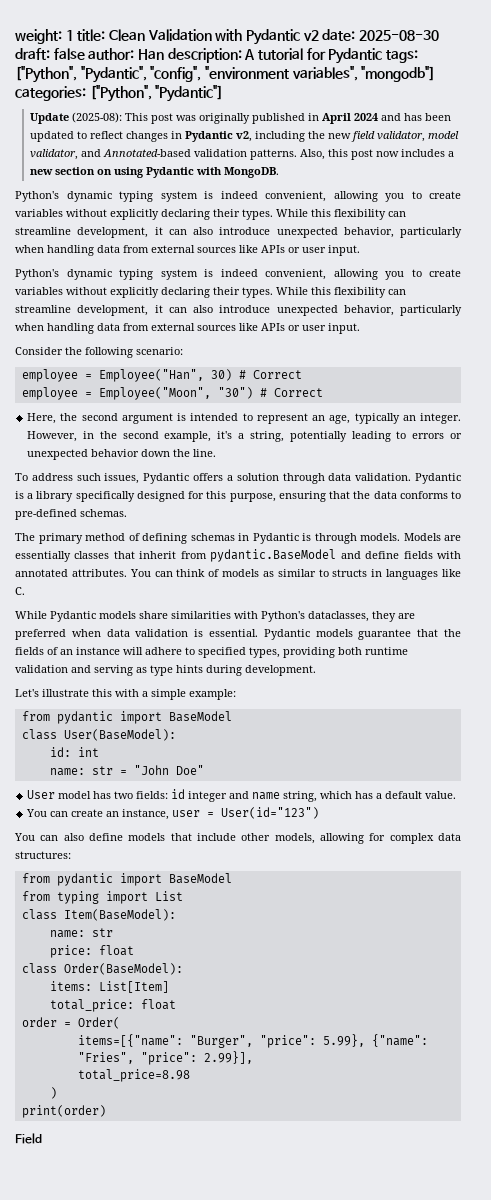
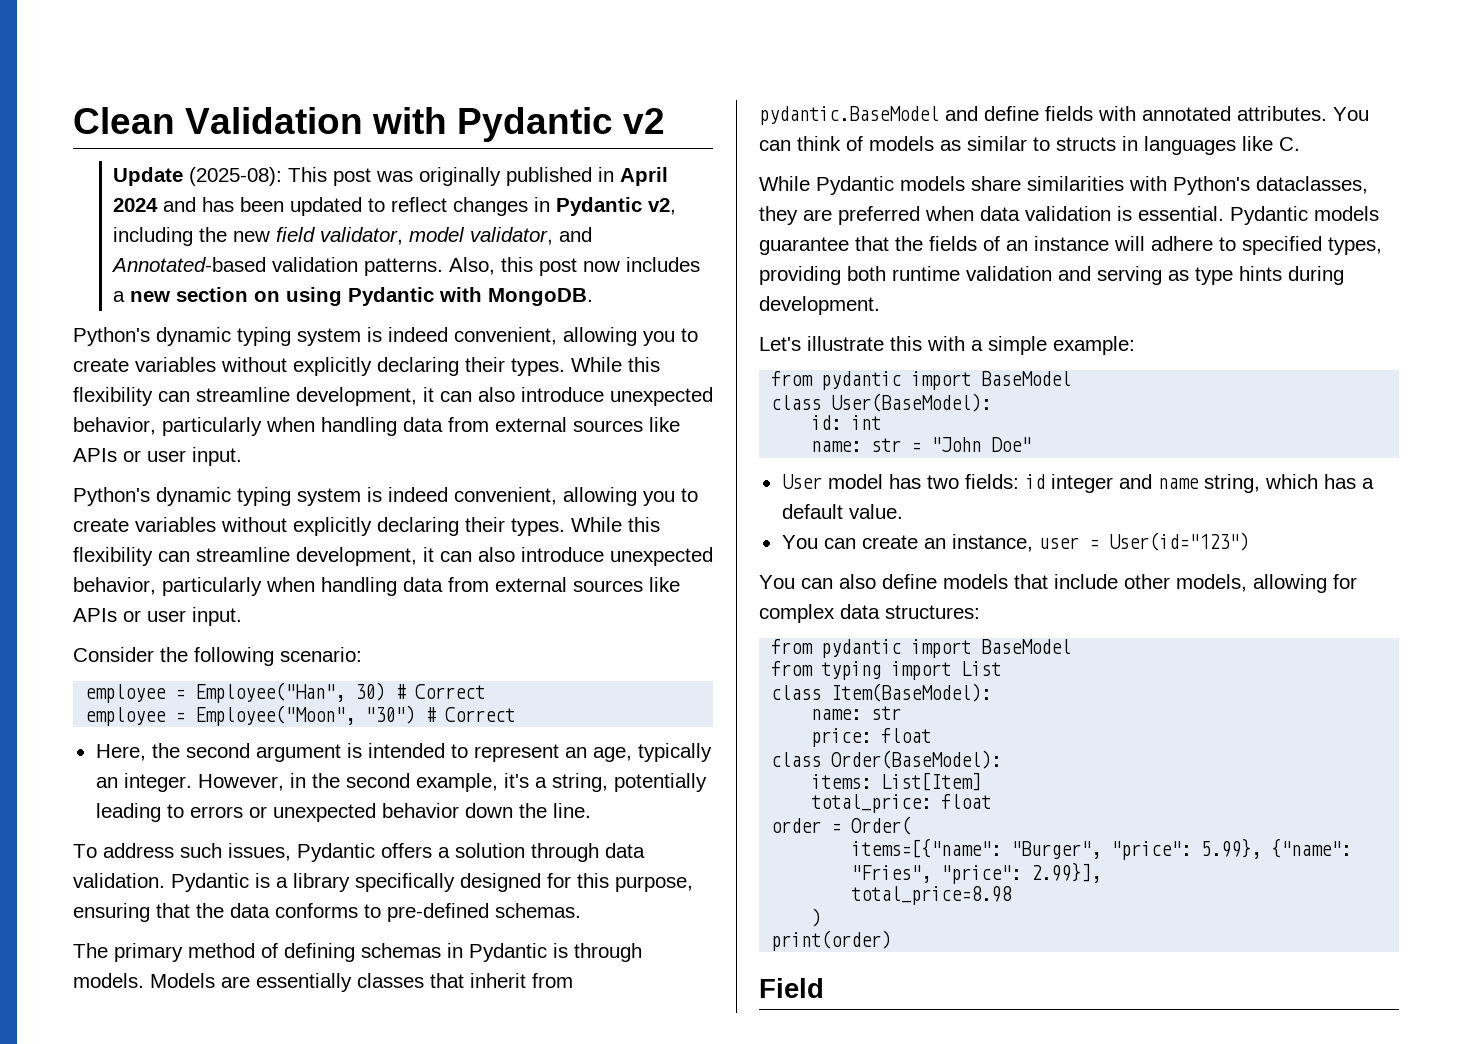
[15,29,106,44] weight: 1 title: -> (73, 120) none
[322,29,439,41] [15,48,418,64] [15,66,436,83] [15,85,224,102] date: 2025-08-30 draft: false author: Han description: A tutorial for Pydantic tags: ["Python", "Pydantic", "config", "environment variables", "mongodb"] categories: ["Python", "Pydantic"] -> (665, 121) none

